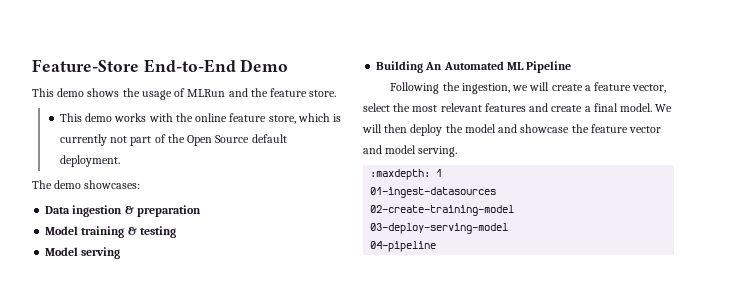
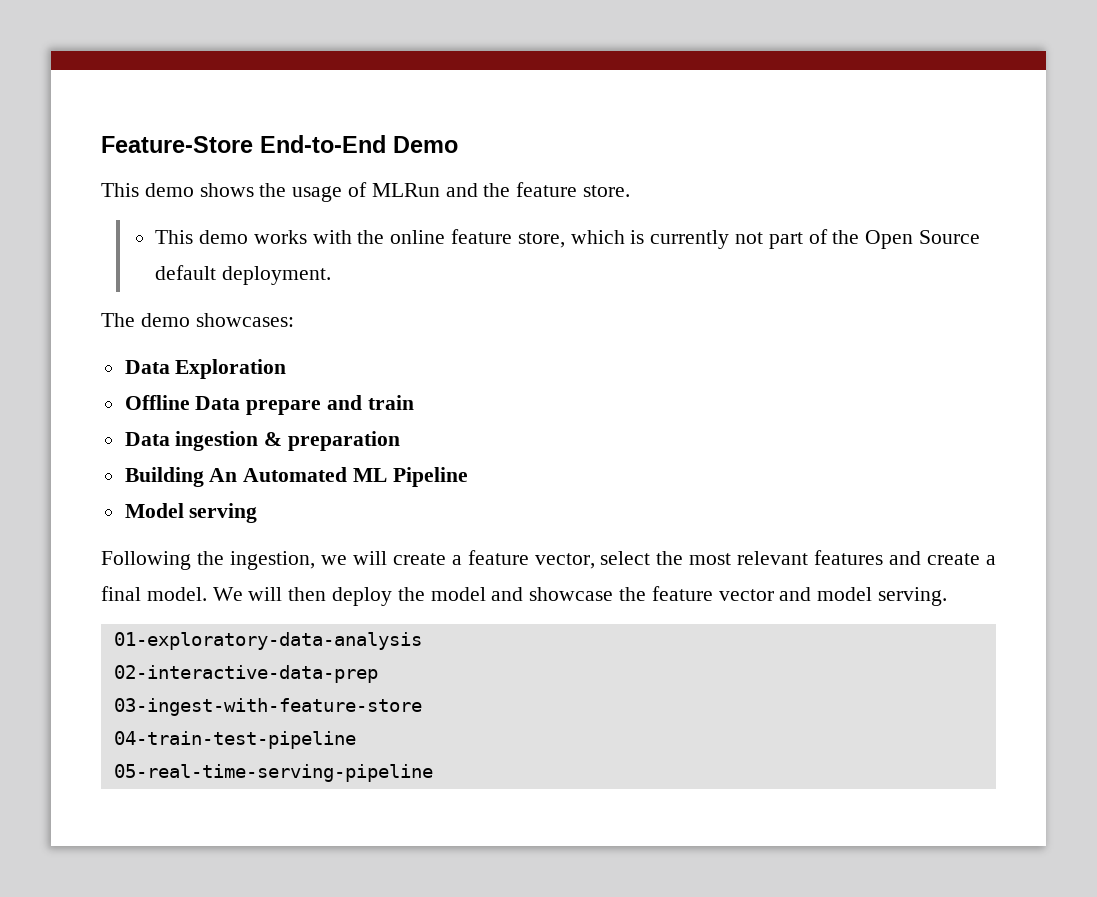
[72,205,201,217] [45,226,176,238] [45,247,121,259] ingestion & preparation // Model training & testing // Model serving -> [175,359,287,379] [124,395,414,415] [124,431,401,451] Exploration // Offline Data prepare and train // Data ingestion & preparation
(572, 67) none -> [124,503,258,523] // Model serving
[370,169,443,180] [370,187,497,198] [370,205,515,216] [370,223,509,234] [370,241,437,252] :maxdepth: 1 // 01-ingest-datasources // 02-create-training-model // 03-deploy-serving-model // 04-pipeline -> [113,632,422,650] [113,665,378,683] [113,698,422,716] [113,731,356,749] [113,764,433,782] 01-exploratory-data-analysis // 02-interactive-data-prep // 03-ingest-with-feature-store // 04-train-test-pipeline // 05-real-time-serving-pipeline

